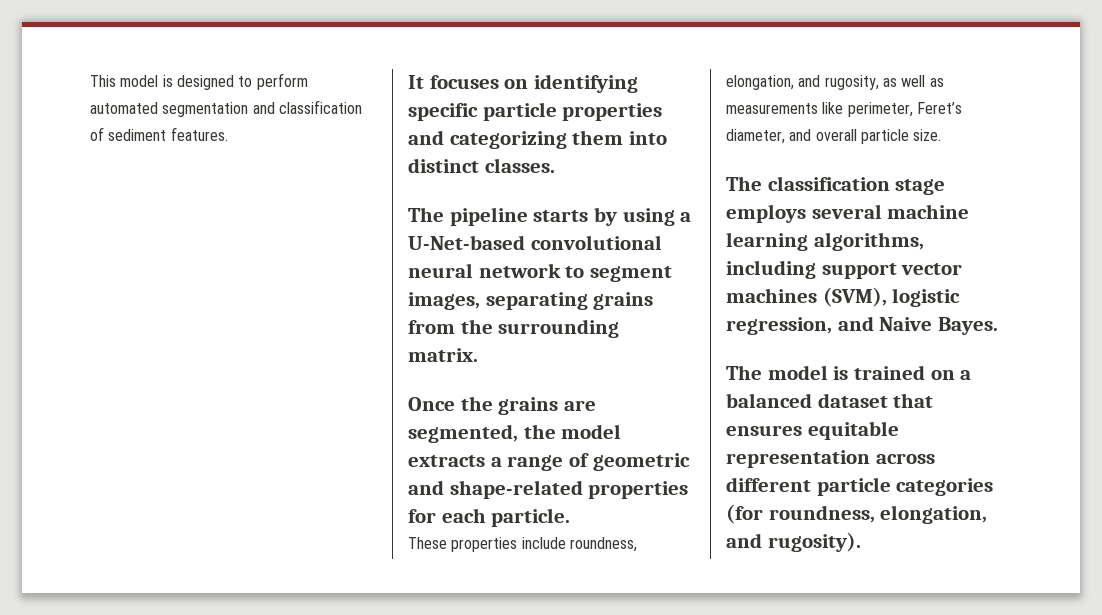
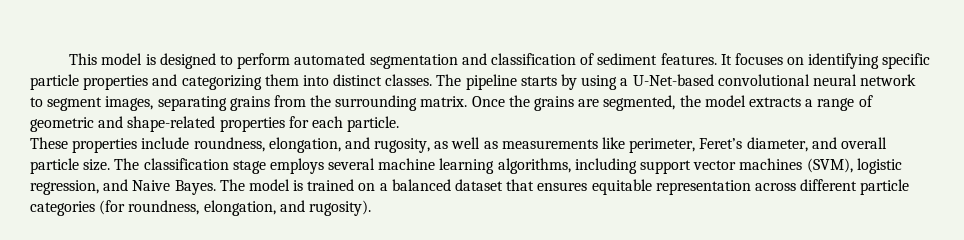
(228, 134) // -> (717, 59) none
(555, 165) // -> (433, 80) none
(478, 355) // -> (468, 101) none
(942, 135) // -> (111, 165) none
(999, 326) // -> (216, 187) none

